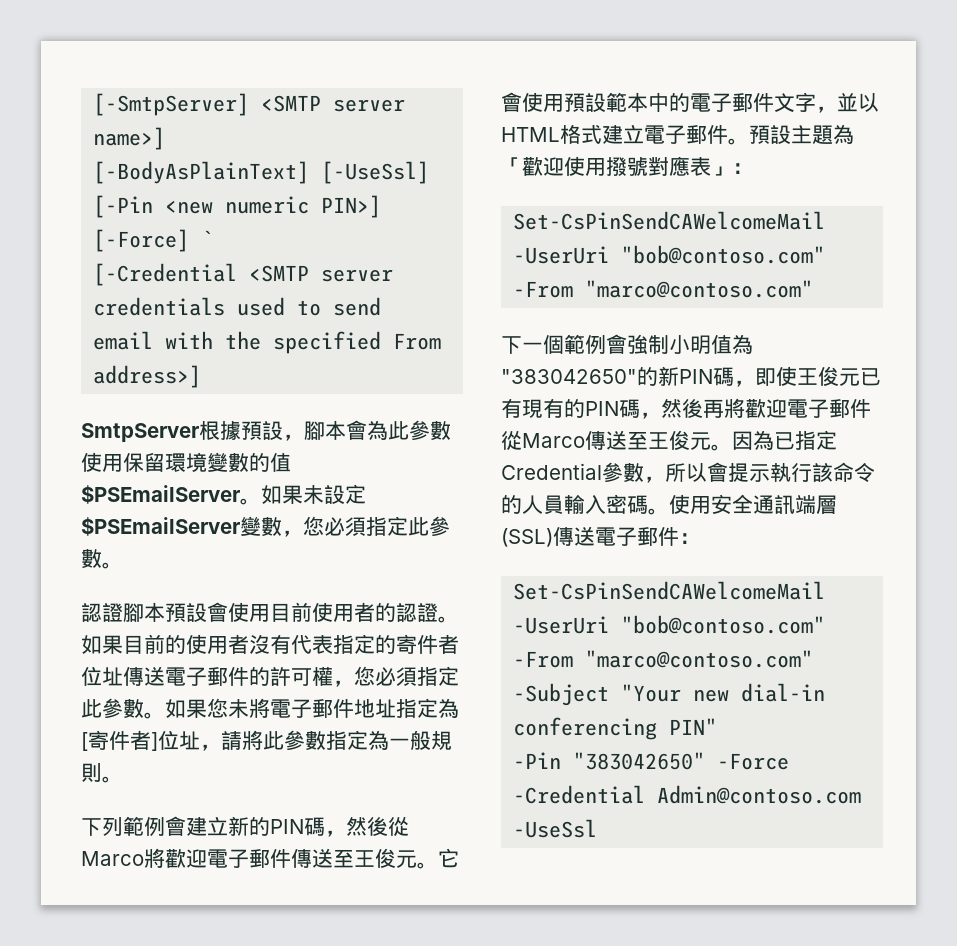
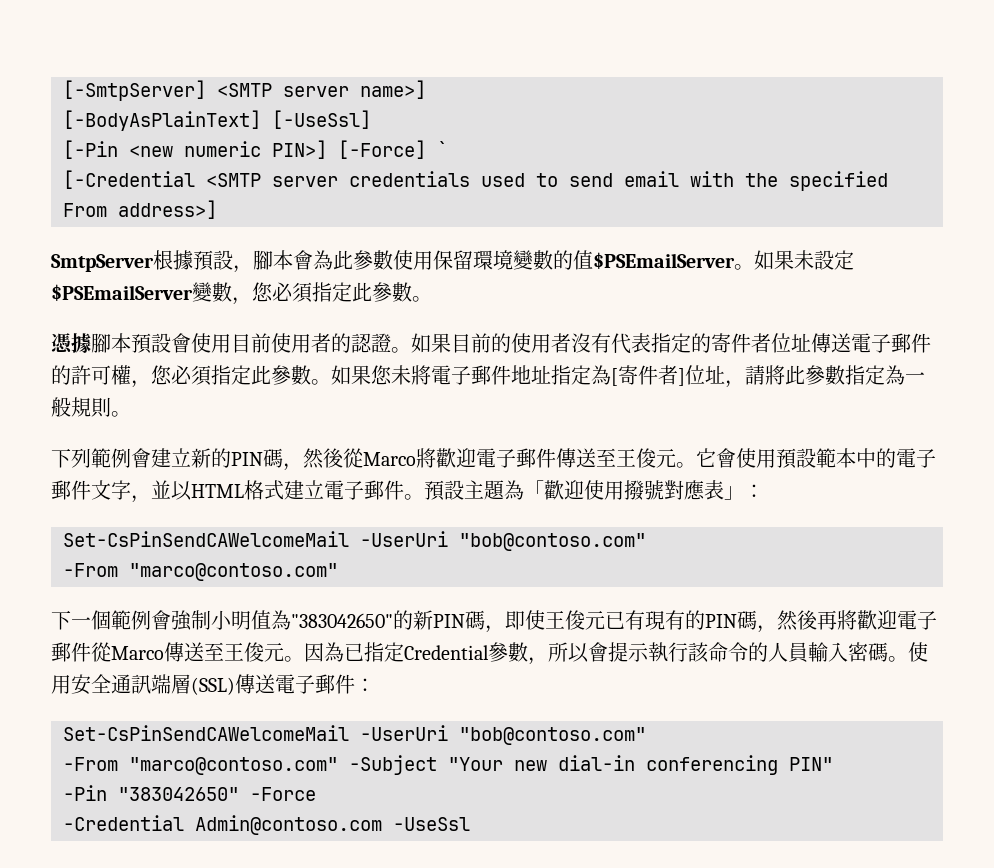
[81,603,123,622] 認證 -> [51,333,91,354] 憑據

